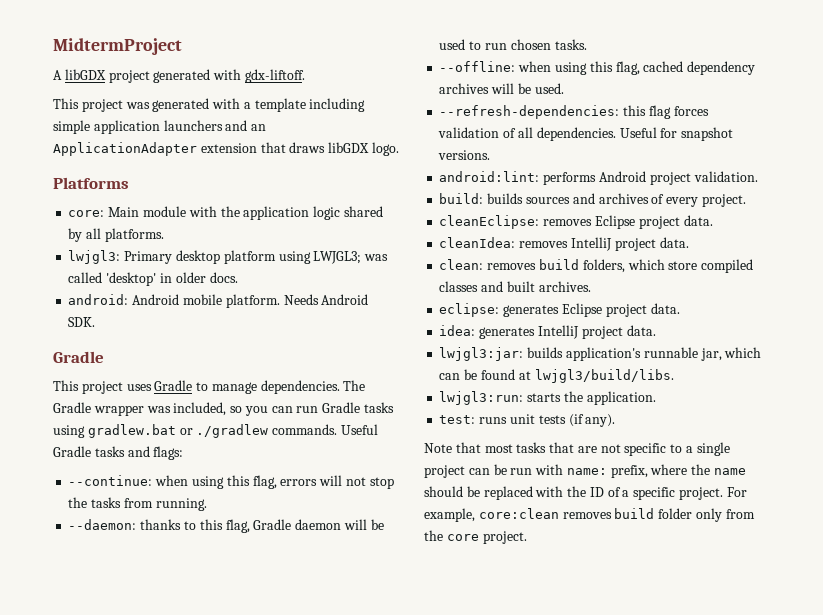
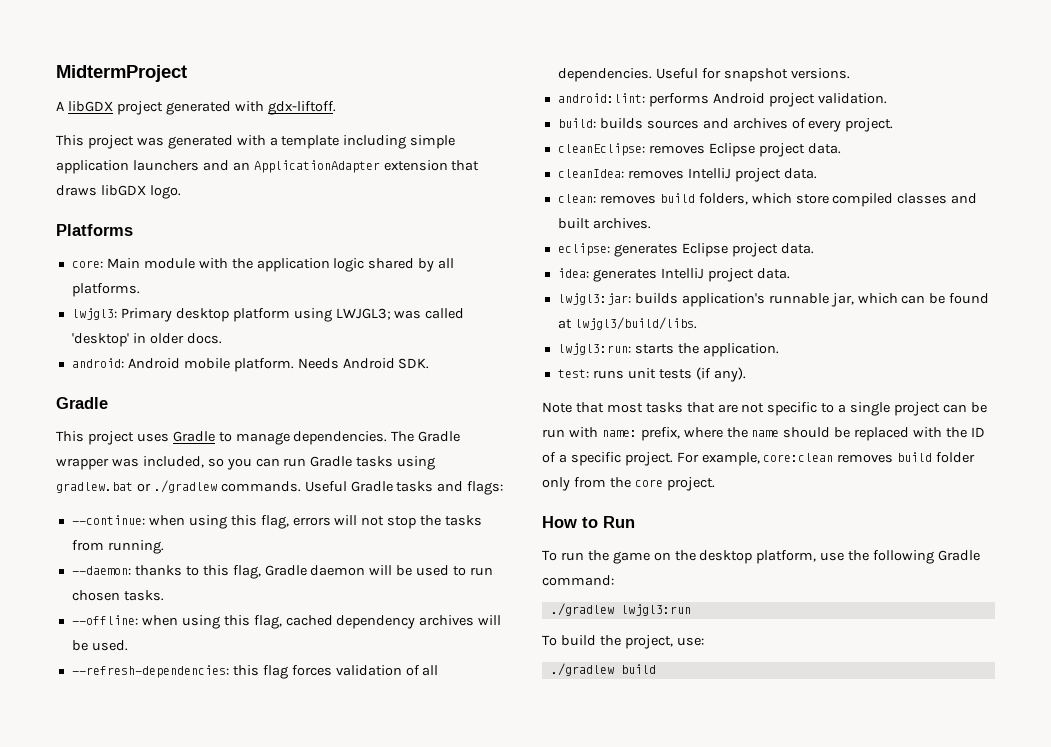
(527, 537) none -> [542,516,635,528] [542,550,981,564] [542,575,614,586] [550,603,691,616] [542,635,704,649] [550,663,656,676] // How to Run // To run the game on the desktop platform, use the following Gradle command: // ./gradlew lwjgl3:run // To build the project, use: // ./gradlew build

